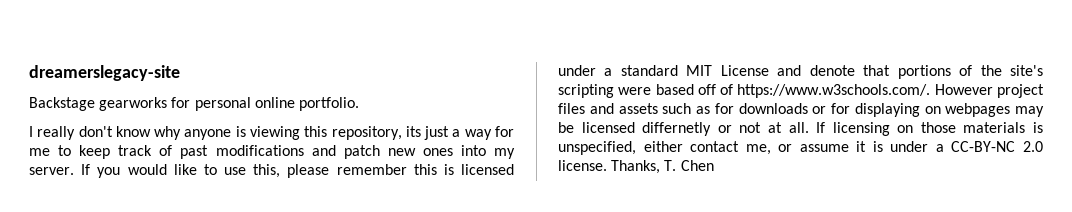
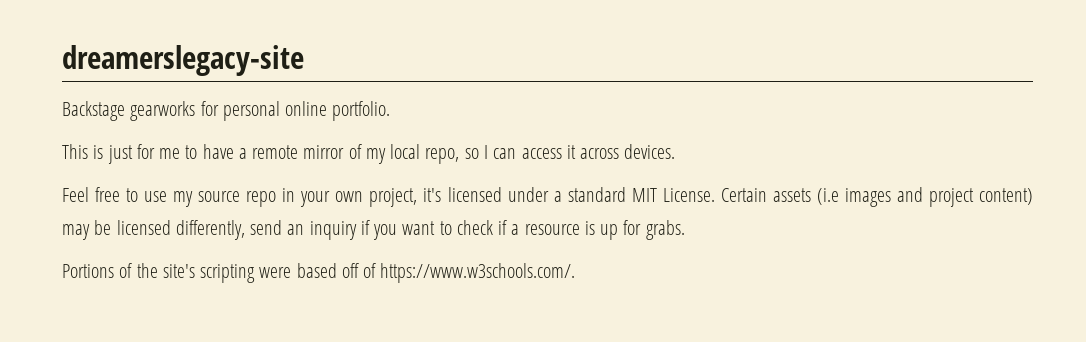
[29,126,514,140] [29,145,515,159] [29,164,454,178] I really don't know why anyone is viewing this repository, its just a way for me to keep track of past modifications and patch new ones into my server. If you would like to use this, please remember this is -> [62,144,676,164] [62,187,442,207] This is just for me to have a remote mirror of my local repo, so I can access it across devices. // Feel free to use my source repo in your own project, it's
[720,65,951,79] License and denote that portions -> [662,187,1033,207] [62,220,685,240] [62,264,114,278] License. Certain assets (i.e images and project content) may be licensed differently, send an inquiry if you want to check if a resource is up for grabs. // Portions
[934,84,1044,98] [558,103,1044,117] [558,122,1043,136] [558,141,1043,155] [558,160,714,174] However project files and assets such as for downloads or for displaying on webpages may be licensed differnetly or not at all. If licensing on those materials is unspecified, either contact me, or assume it is under a CC-BY-NC 2.0 license. Thanks, T. Chen -> (576, 273) none

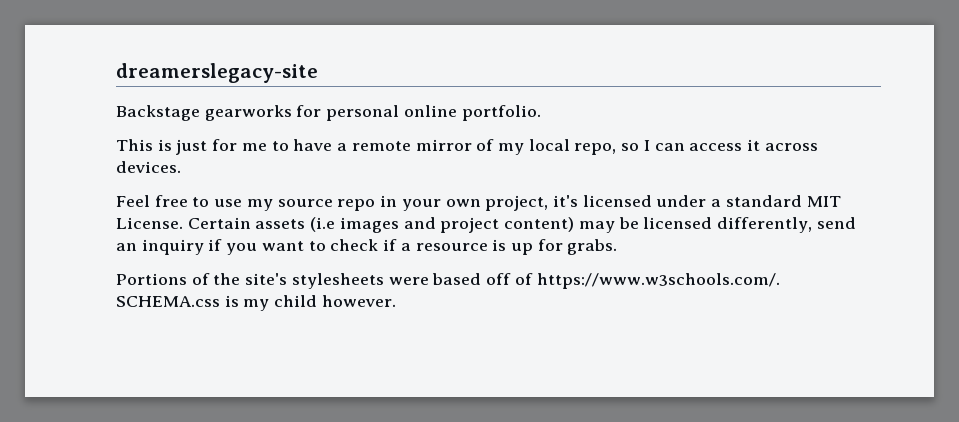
[200,264,256,283] scripting -> [291,273,384,289] stylesheets
(576, 273) none -> [116,295,396,311] SCHEMA.css is my child however.

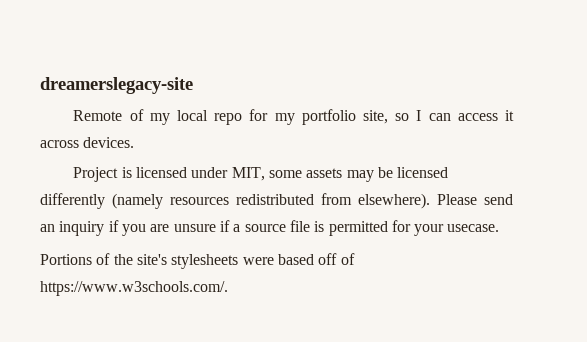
[116,105,541,121] [116,139,617,155] Backstage gearworks for personal online portfolio. // This is just for me to have a remote mirror of my local repo, -> [73,109,388,125] Remote of my local repo for my portfolio site,
[116,195,841,211] [116,217,812,233] Feel free to use my source repo in your own project, it's licensed under a standard MIT License. Certain assets (i.e images and project content) may be licensed differently, -> [73,167,449,182] [40,193,477,209] Project is licensed under MIT, some assets may be licensed differently (namely resources redistributed from elsewhere). Please
[261,239,618,255] want to check if a resource is up for grabs. -> [150,220,500,236] are unsure if a source file is permitted for your usecase.
[116,295,396,311] SCHEMA.css is my child however. -> (228, 288) none

